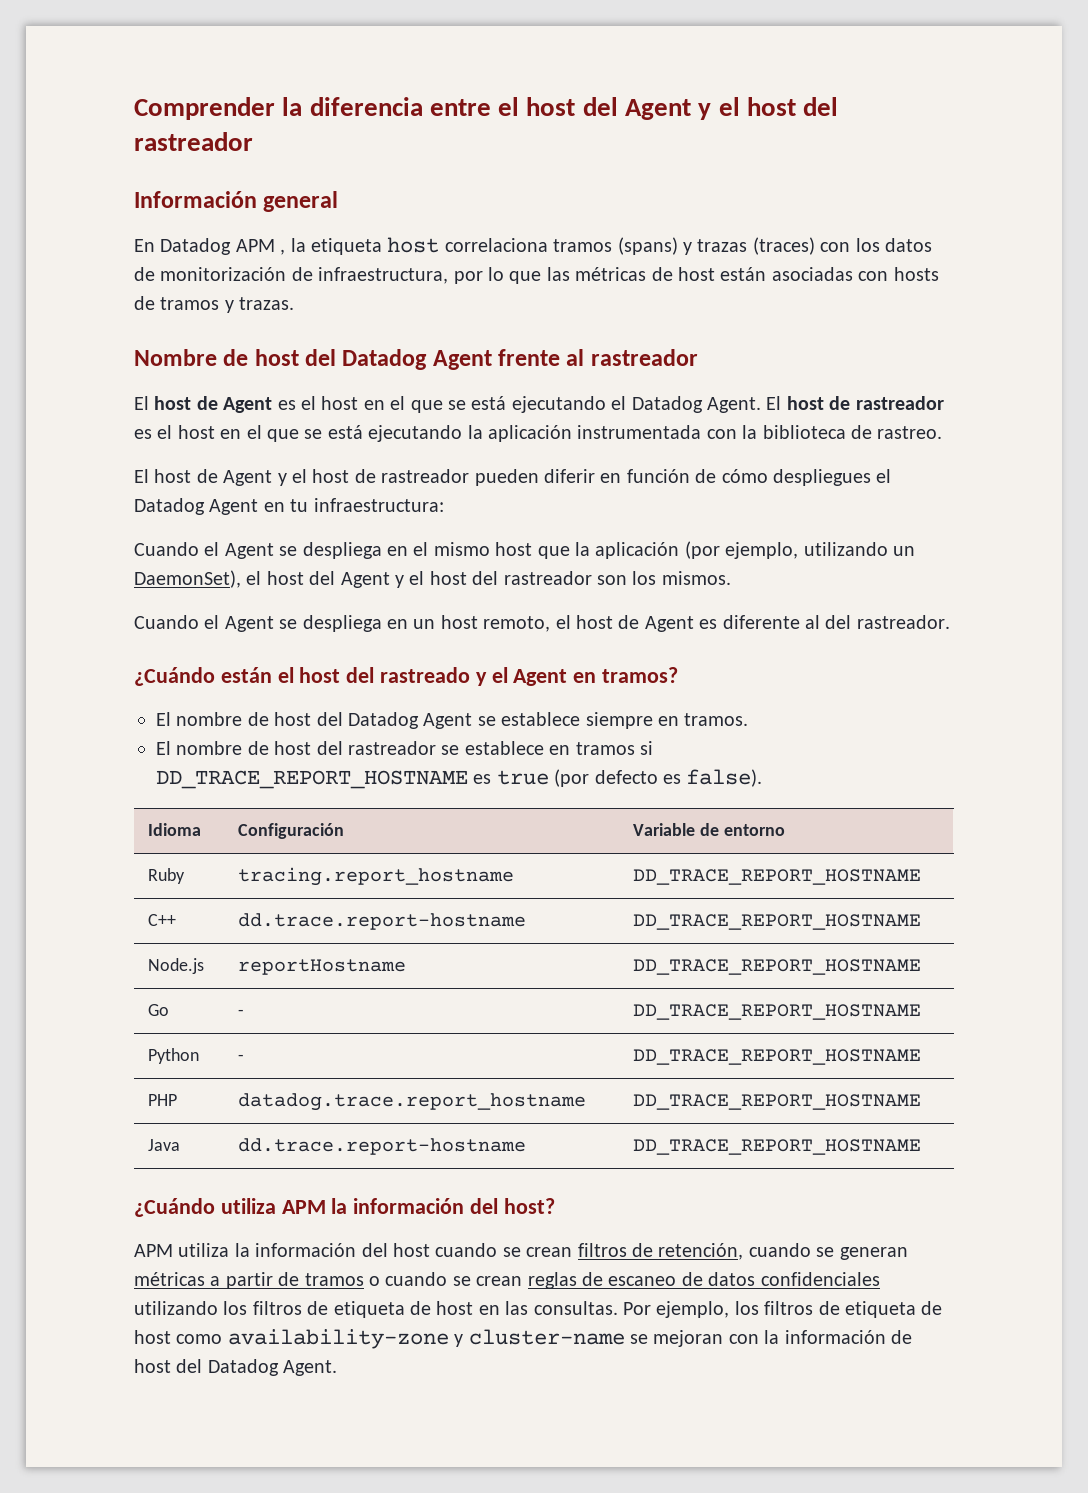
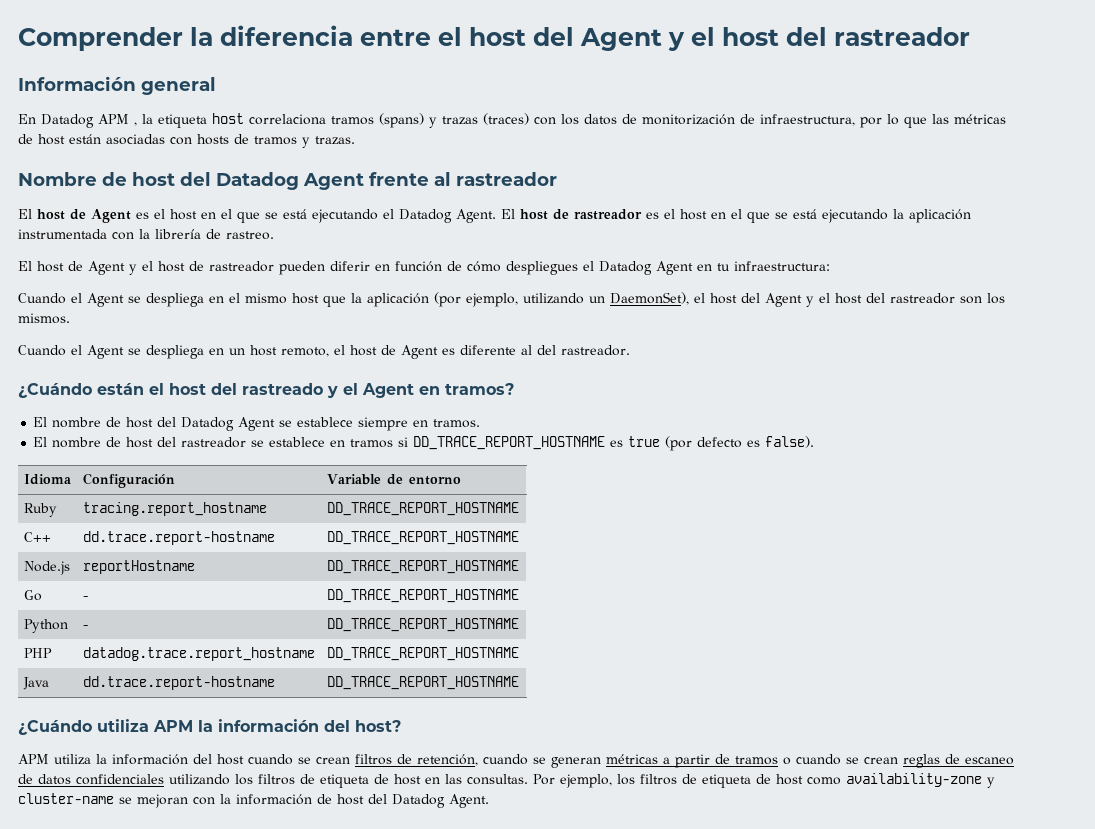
[762,425,846,439] biblioteca -> [155,229,201,239] librería

